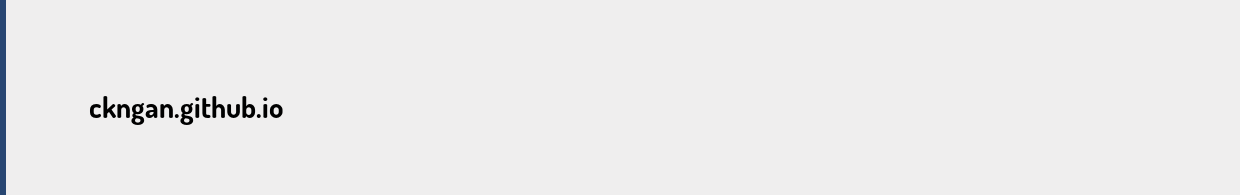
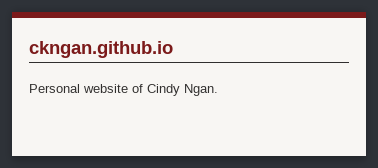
(283, 110) none -> [29,84,218,96] // Personal website of Cindy Ngan.

